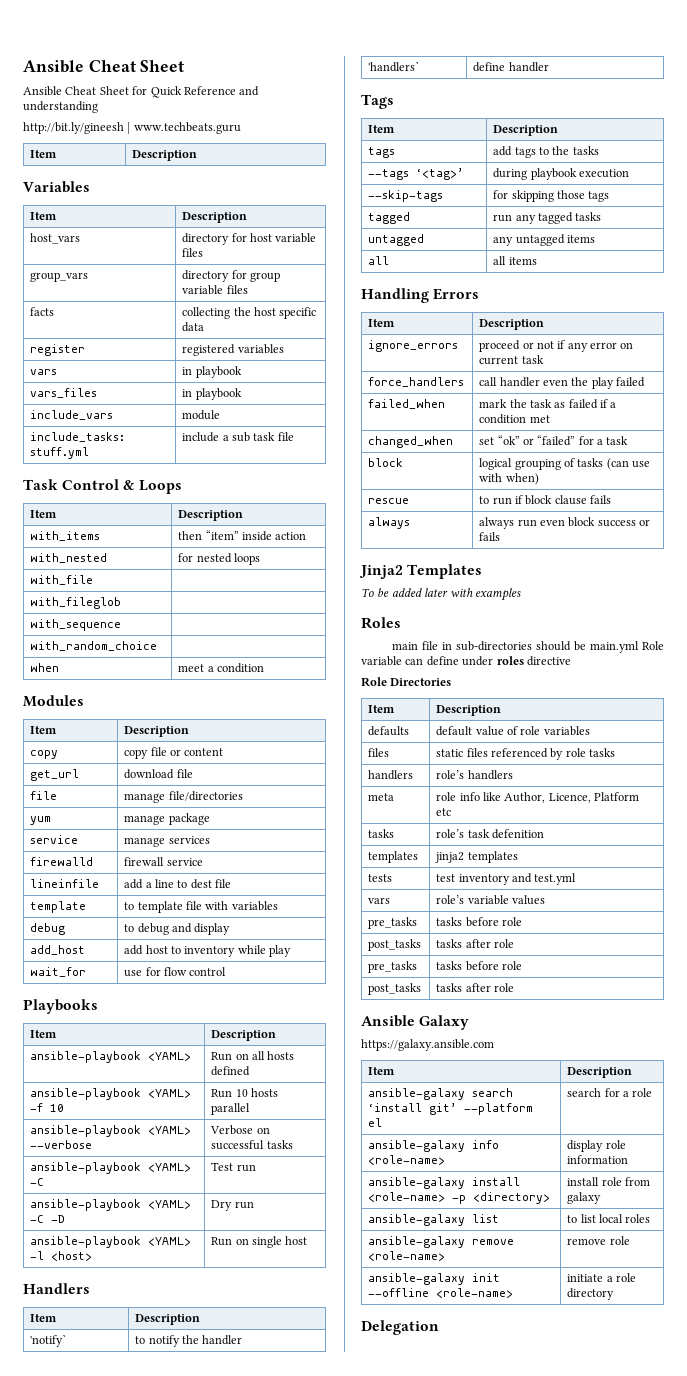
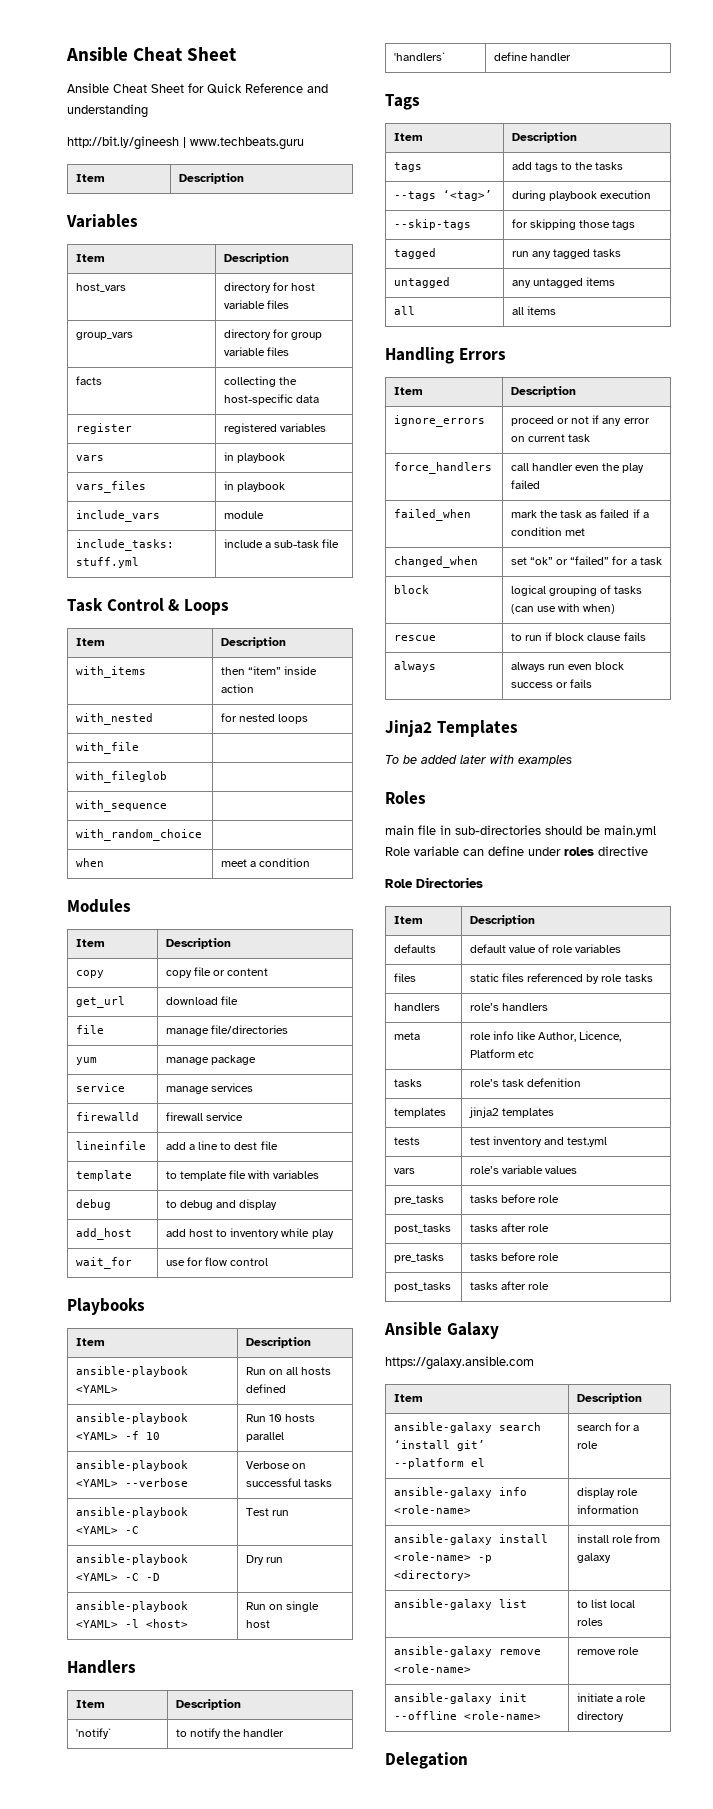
[253,307,317,319] host specific -> [224,394,294,405] host-specific
[231,432,276,442] sub task -> [274,540,320,548] sub-task

